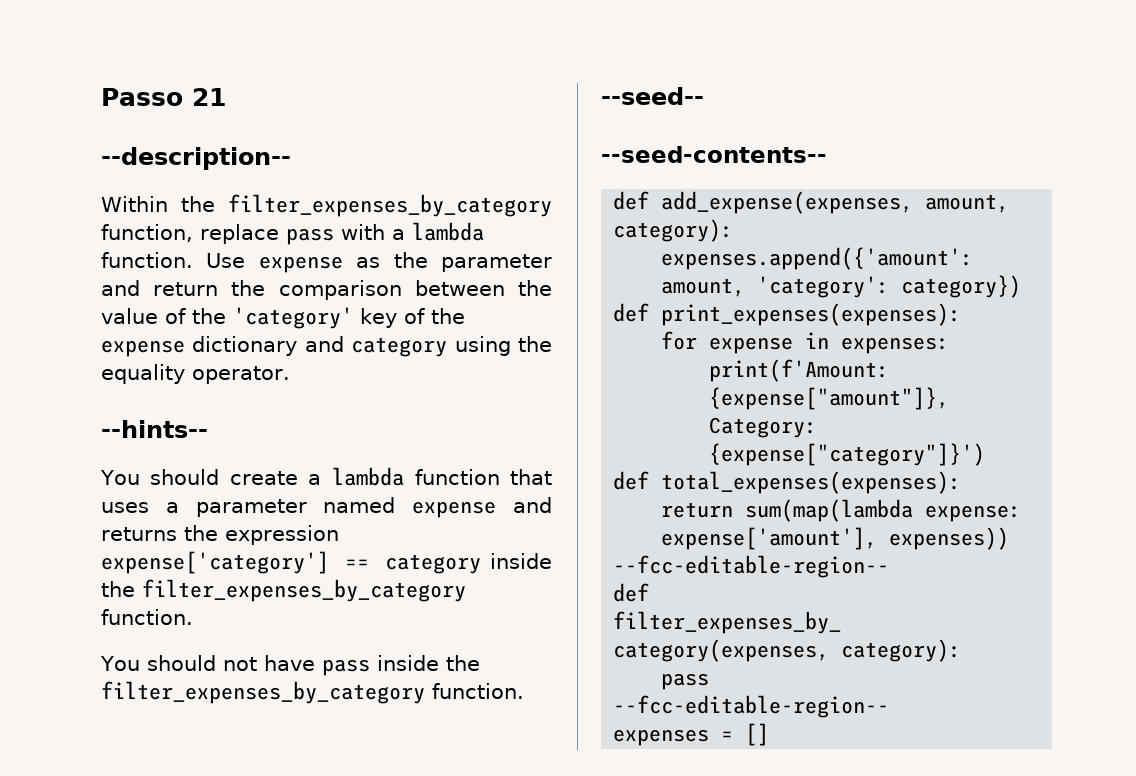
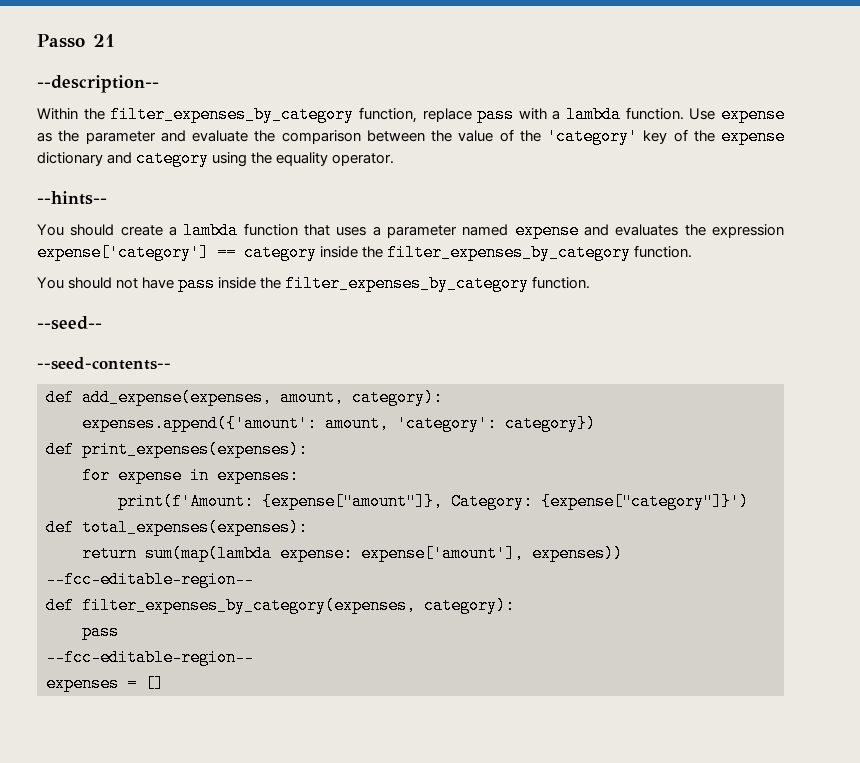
[153,282,219,296] return -> [192,130,248,142] evaluate
[101,527,177,541] returns -> [615,224,679,236] evaluates

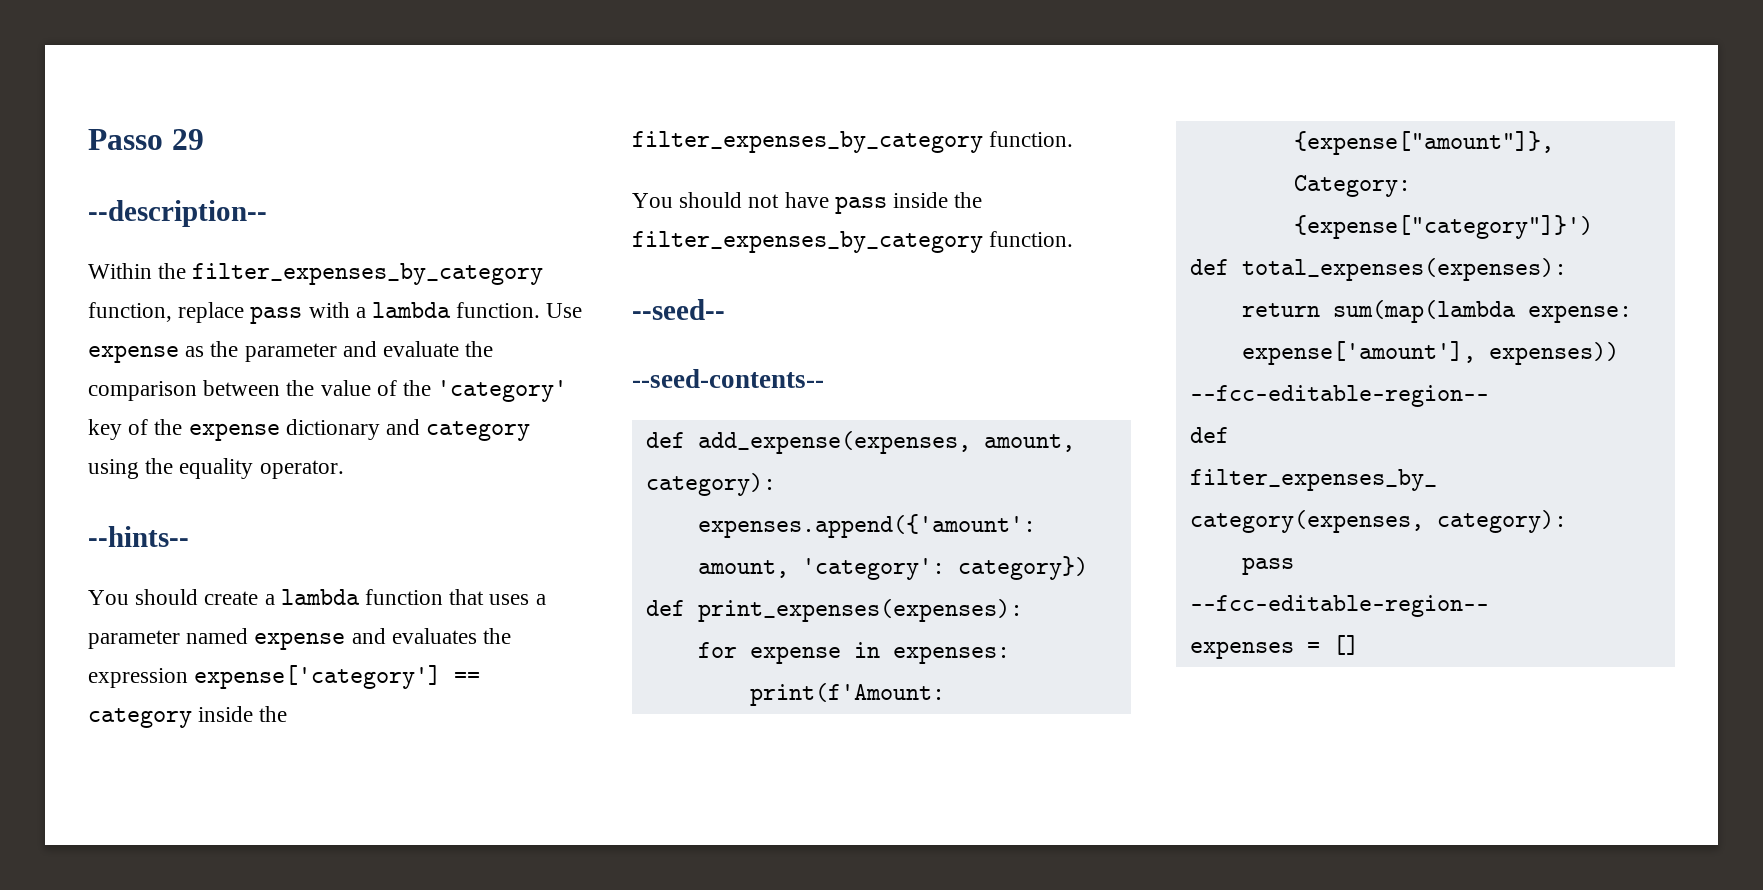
[93,34,115,47] 21 -> [171,129,204,150] 29

